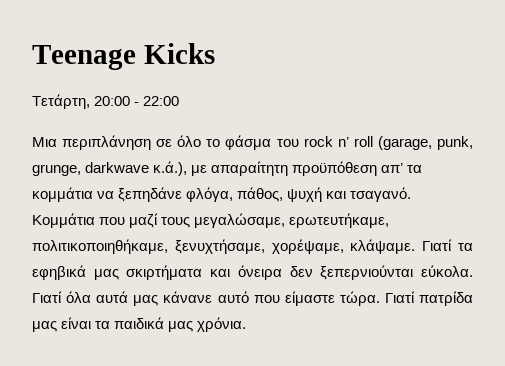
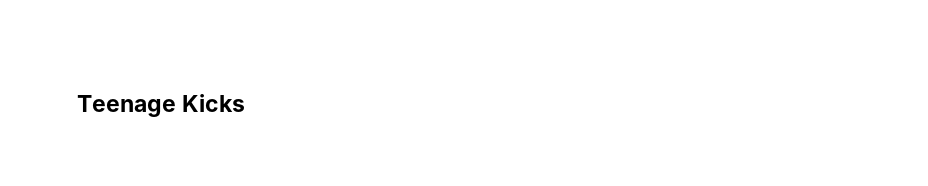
[32,94,180,109] [32,135,473,150] [32,161,423,176] [32,187,412,202] [32,213,390,228] [32,239,474,254] [32,265,474,280] [32,291,474,306] [32,317,247,332] // Τετάρτη, 20:00 - 22:00 // Μια περιπλάνηση σε όλο το φάσμα του rock n’ roll (garage, punk, grunge, darkwave κ.ά.), με απαραίτητη προϋπόθεση απ’ τα κομμάτια να ξεπηδάνε φλόγα, πάθος, ψυχή και τσαγανό. Κομμάτια που μαζί τους μεγαλώσαμε, ερωτευτήκαμε, πολιτικοποιηθήκαμε, ξενυχτήσαμε, χορέψαμε, κλάψαμε. Γιατί τα εφηβικά μας σκιρτήματα και όνειρα δεν ξεπερνιούνται εύκολα. Γιατί όλα αυτά μας κάνανε αυτό που είμαστε τώρα. Γιατί πατρίδα μας είναι τα παιδικά μας χρόνια. -> (246, 103) none

